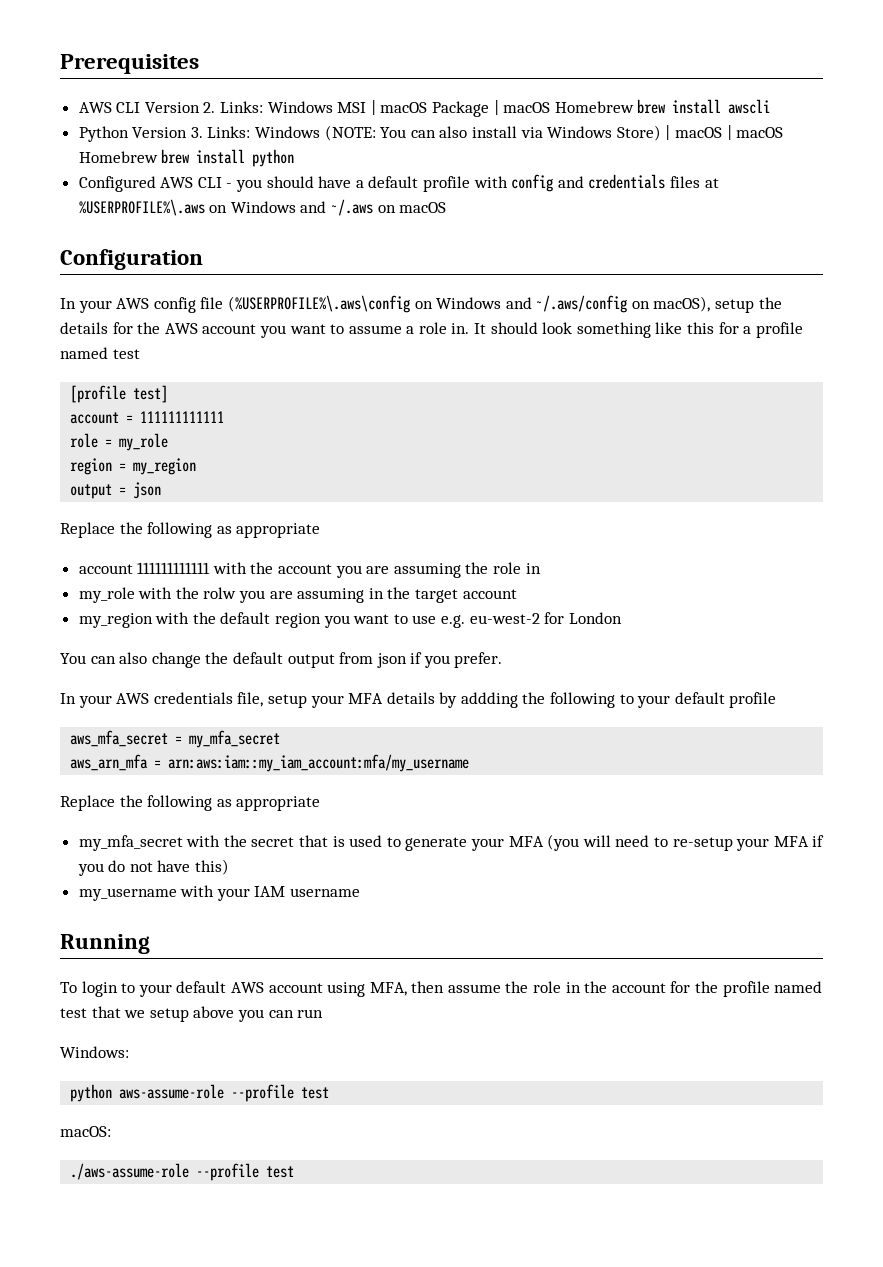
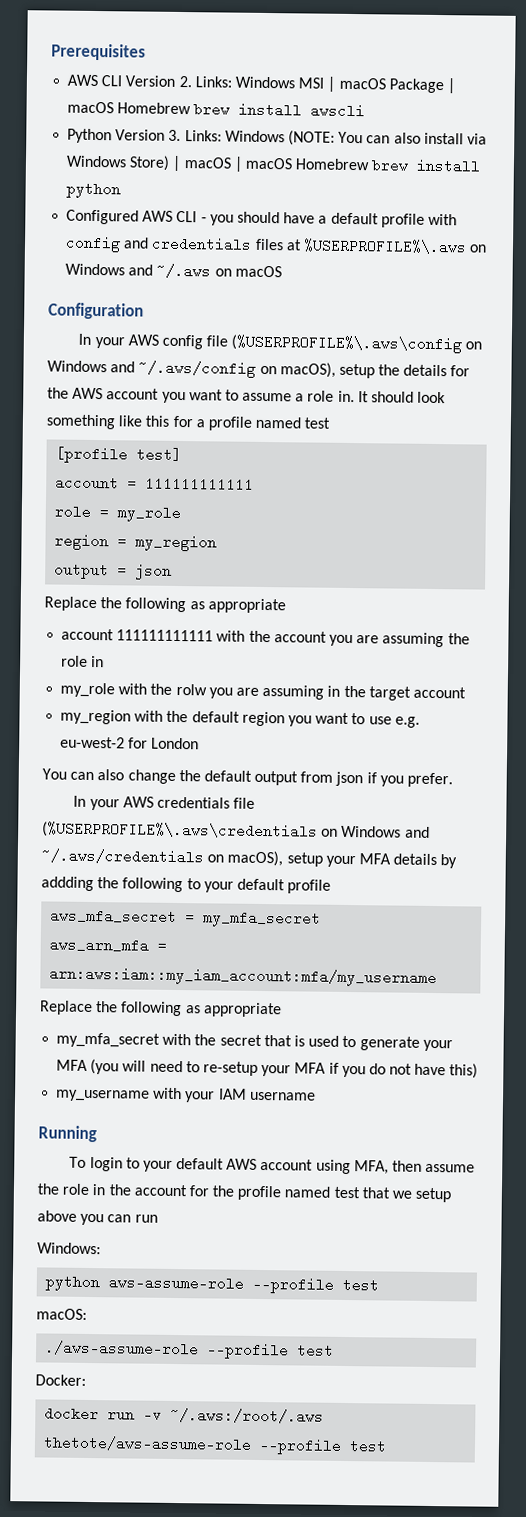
[237,692,264,707] file, -> [233,797,256,809] [42,821,430,840] [41,848,284,867] file (%USERPROFILE%\.aws\credentials on Windows and ~/.aws/credentials on macOS),
(295, 1172) none -> [35,1374,86,1386] [44,1406,325,1424] [43,1435,388,1455] // Docker: // docker run -v ~/.aws:/root/.aws thetote/aws-assume-role --profile test

